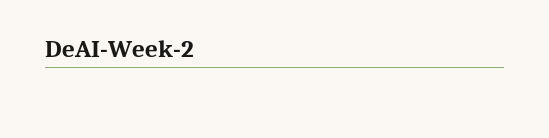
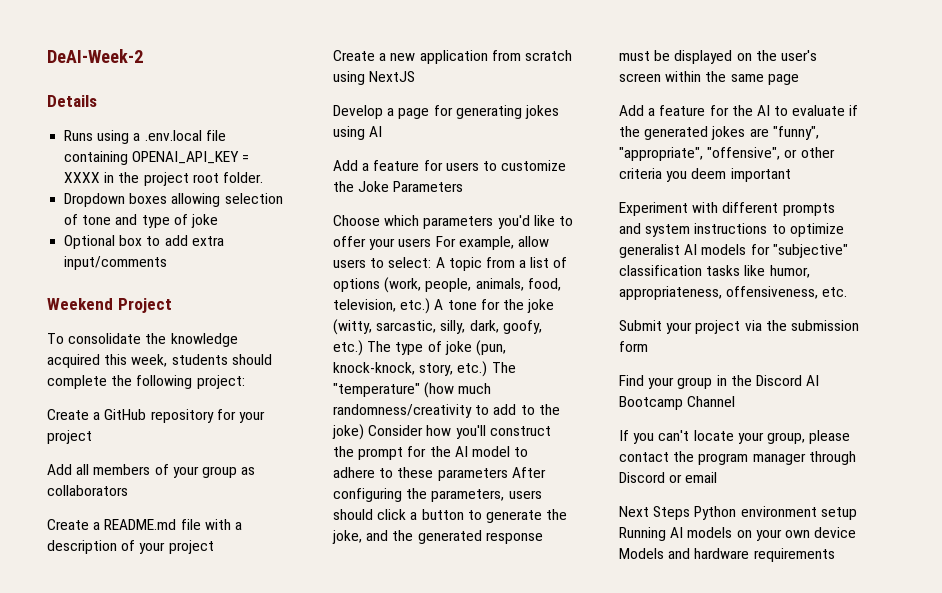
(194, 48) none -> [47,95,97,107] [64,130,226,144] [64,151,250,165] [64,172,263,186] [64,193,283,207] [64,214,218,228] [64,235,224,249] [64,256,168,270] [47,298,172,313] [47,333,238,347] [47,354,272,368] [47,375,245,389] [47,409,265,423] [47,430,92,444] [47,464,256,478] [47,485,128,496] [47,519,242,530] [47,540,214,554] [333,50,572,64] [333,71,416,85] [333,105,559,119] [333,126,383,140] [333,160,567,171] [333,181,464,192] [333,215,573,229] [333,236,549,250] [333,257,568,271] [333,277,561,293] [333,298,555,314] [333,319,542,335] [333,340,506,356] [333,361,516,377] [333,382,492,398] [333,404,560,418] [332,424,551,440] [333,446,529,460] [333,467,546,481] [333,488,542,502] [333,509,568,523] [332,530,543,544] [619,50,817,64] [619,71,799,85] [619,105,859,116] [619,126,819,140] [619,147,835,161] [619,168,791,182] [619,202,835,216] [619,223,844,237] [619,244,848,258] [619,265,810,278] [619,286,848,300] [619,320,859,334] [619,341,648,352] [619,375,820,389] [619,396,736,410] [619,430,851,444] [619,451,856,465] [619,472,718,483] [619,506,857,520] [619,527,857,541] [619,548,835,562] // Details // Runs using a .env.local file containing OPENAI_API_KEY = XXXX in the project root folder. // Dropdown boxes allowing selection of tone and type of joke // Optional box to add extra input/comments // Weekend Project // To consolidate the knowledge acquired this week, students should complete the following project: // Create a GitHub repository for your project // Add all members of your group as collaborators // Create a README.md file with a description of your project // Create a new application from scratch using NextJS // Develop a page for generating jokes using AI // Add a feature for users to customize the Joke Parameters // Choose which parameters you'd like to offer your users For example, allow users to select: A topic from a list of options (work, people, animals, food, television, etc.) A tone for the joke (witty, sarcastic, silly, dark, goofy, etc.) The type of joke (pun, knock-knock, story, etc.) The "temperature" (how much randomness/creativity to add to the joke) Consider how you'll construct the prompt for the AI model to adhere to these parameters After configuring the parameters, users should click a button to generate the joke, and the generated response must be displayed on the user's screen within the same page // Add a feature for the AI to evaluate if the generated jokes are "funny", "appropriate", "offensive", or other criteria you deem important // Experiment with different prompts and system instructions to optimize generalist AI models for "subjective" classification tasks like humor, appropriateness, offensiveness, etc. // Submit your project via the submission form // Find your group in the Discord AI Bootcamp Channel // If you can't locate your group, please contact the program manager through Discord or email // Next Steps Python environment setup Running AI models on your own device Models and hardware requirements

